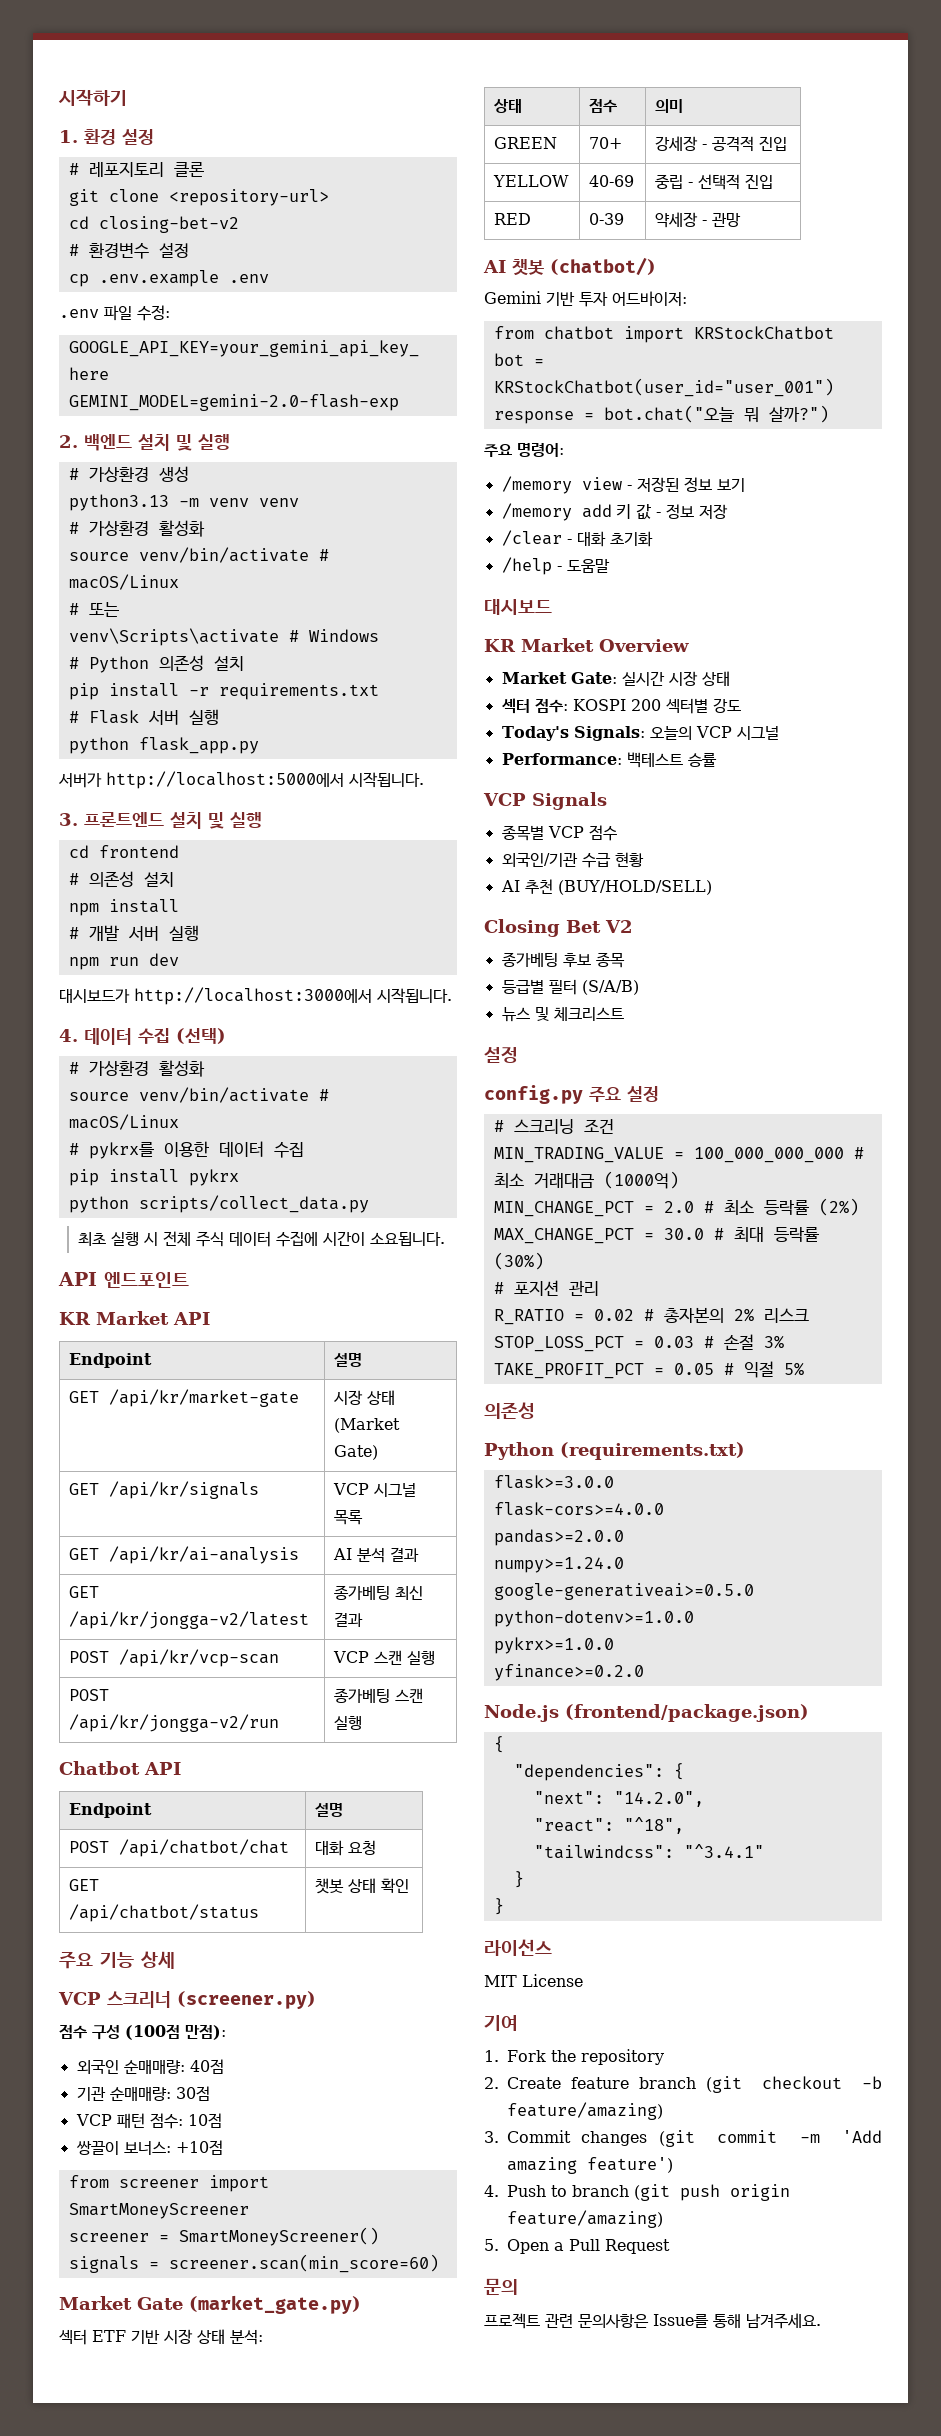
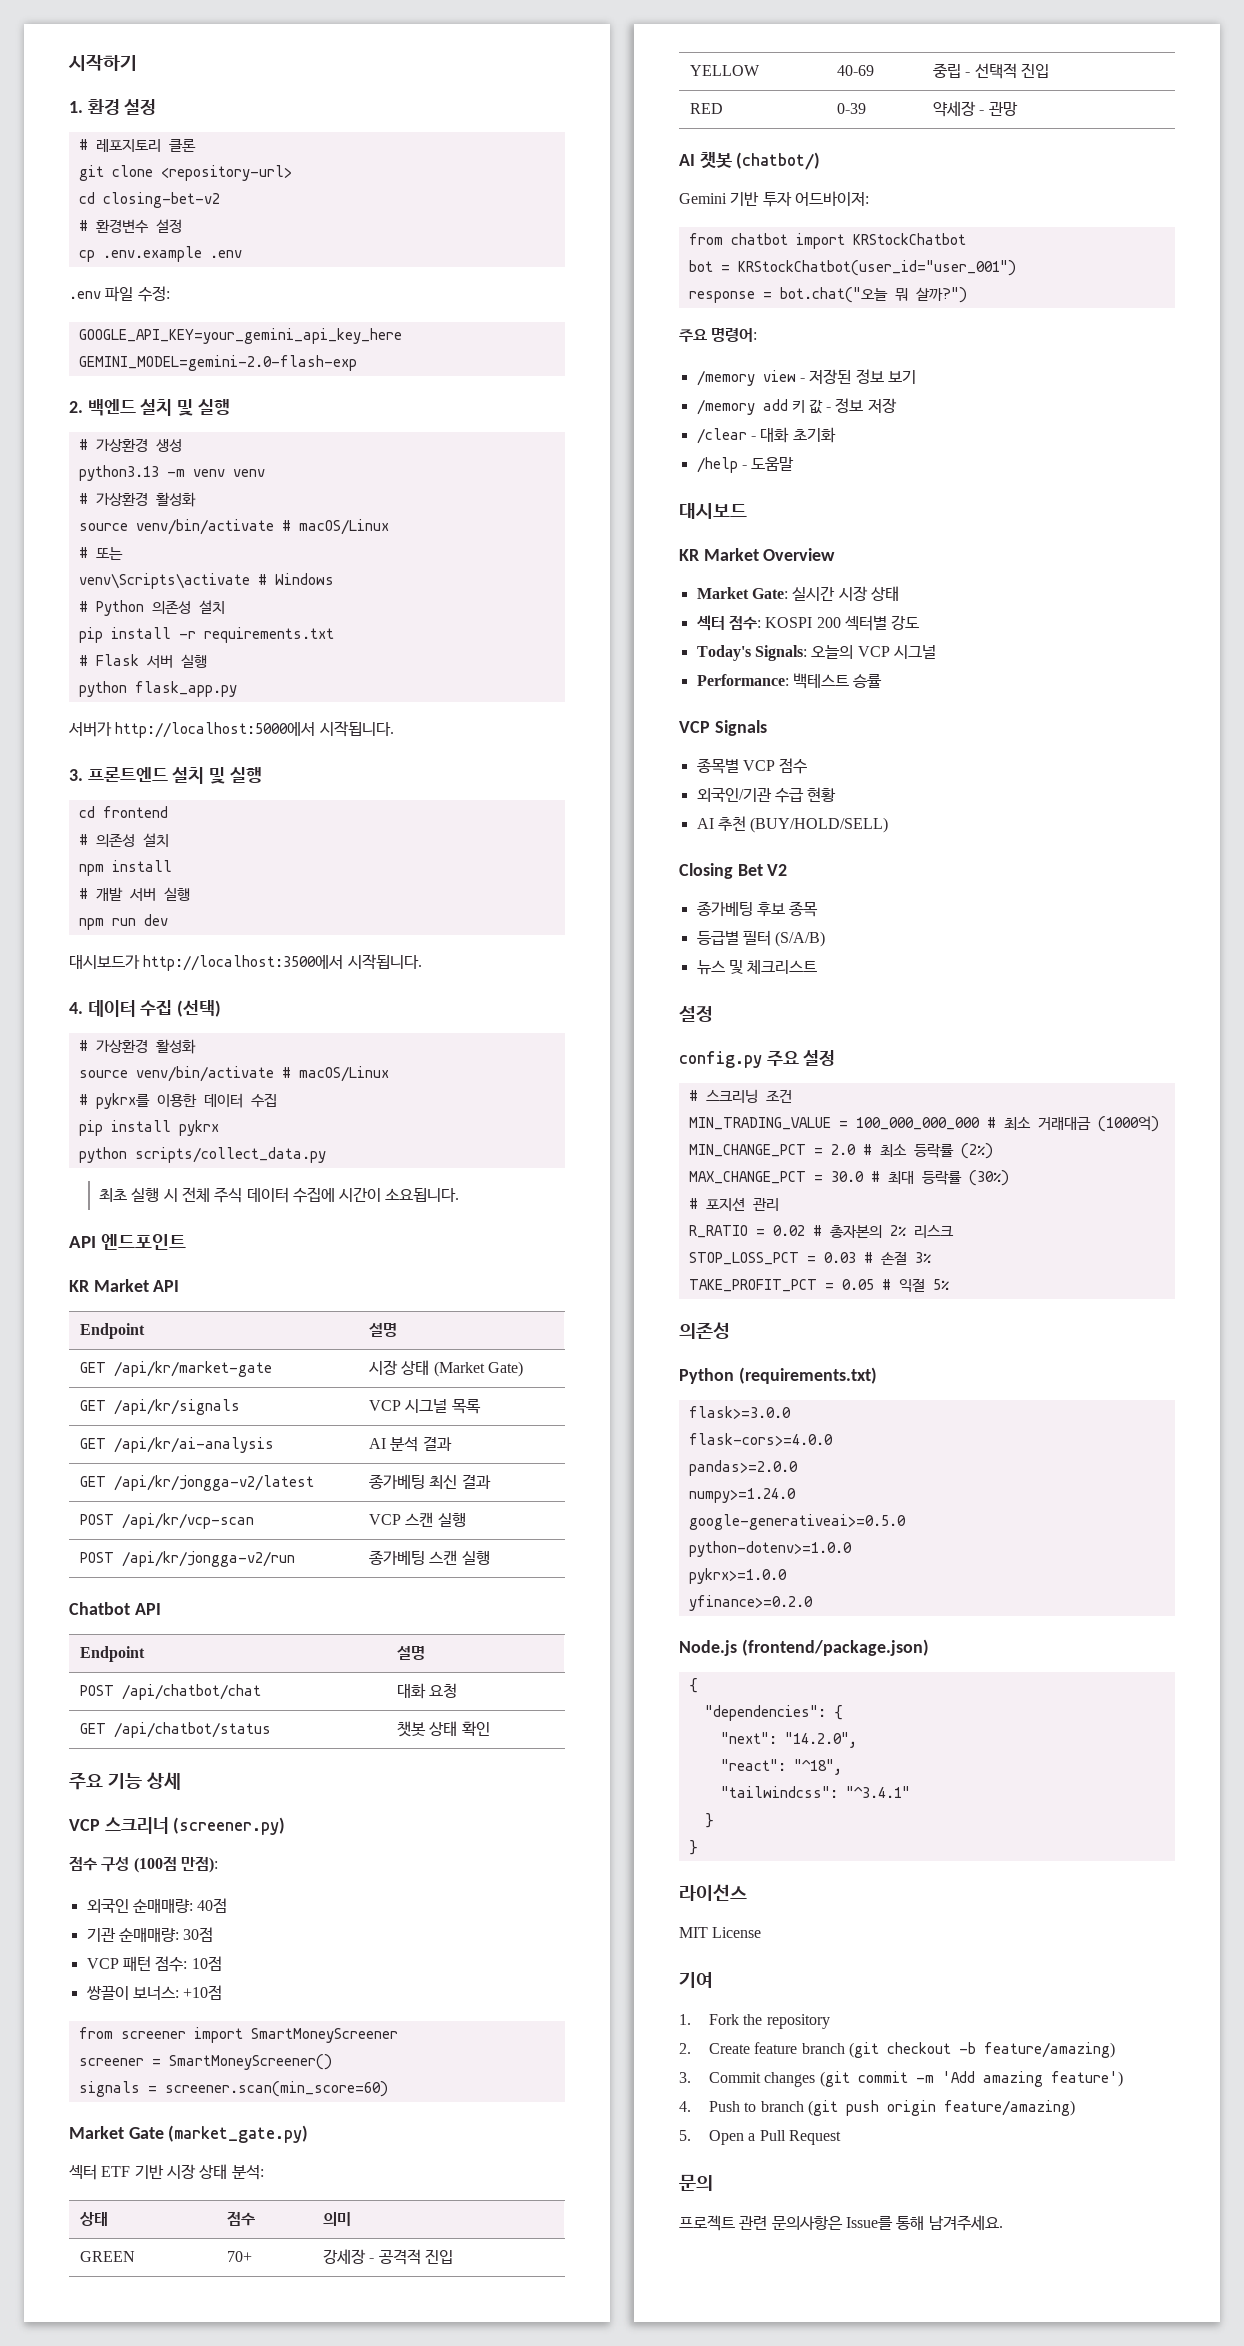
[134,987,372,1005] http://localhost:3000에서 -> [143,955,344,971] http://localhost:3500에서

